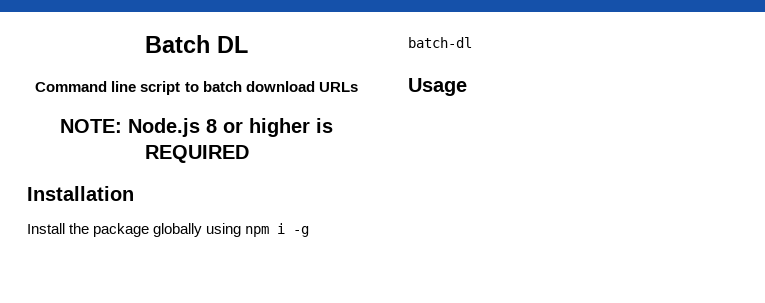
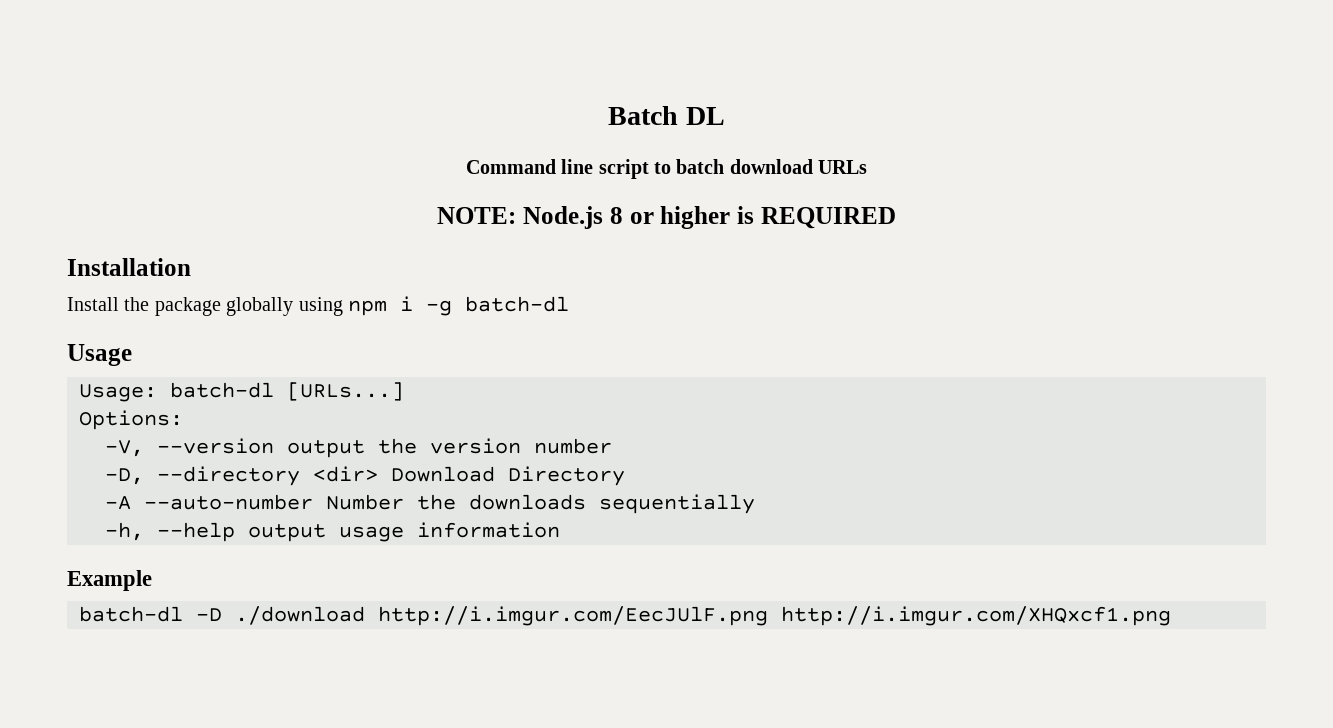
(467, 87) none -> [79,382,404,402] [79,410,183,430] [105,438,612,458] [105,466,625,486] [105,494,755,514] [105,522,560,542] [67,570,152,591] [79,606,1171,626] // Usage: batch-dl [URLs...] // Options: // -V, --version output the version number // -D, --directory <dir> Download Directory // -A --auto-number Number the downloads sequentially // -h, --help output usage information // Example // batch-dl -D ./download http://i.imgur.com/EecJUlF.png http://i.imgur.com/XHQxcf1.png

